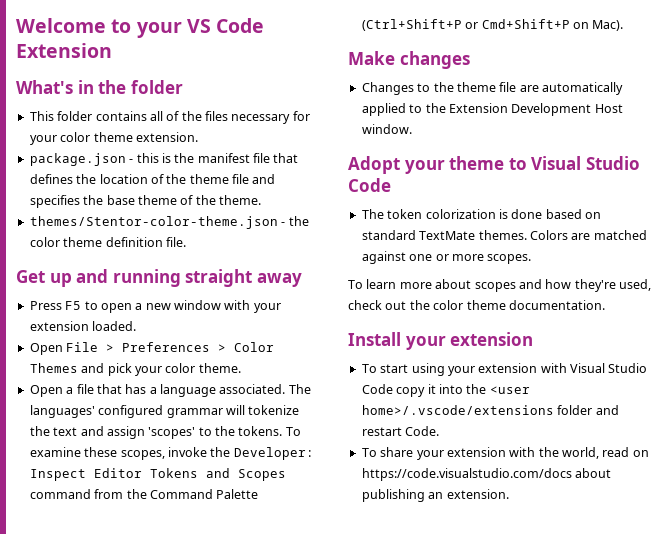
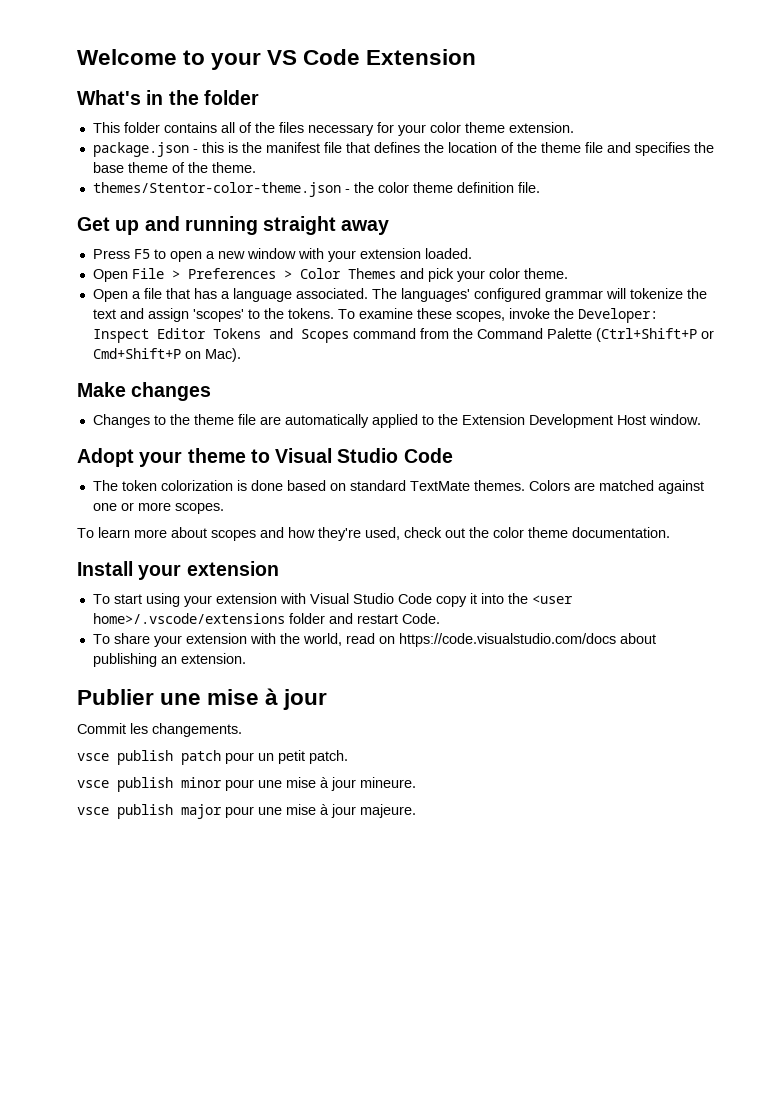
(509, 494) none -> [77,688,328,710] [77,723,242,737] [77,750,348,765] [77,777,416,792] [77,804,416,819] // Publier une mise à jour // Commit les changements. // vsce publish patch pour un petit patch. // vsce publish minor pour une mise à jour mineure. // vsce publish major pour une mise à jour majeure.

